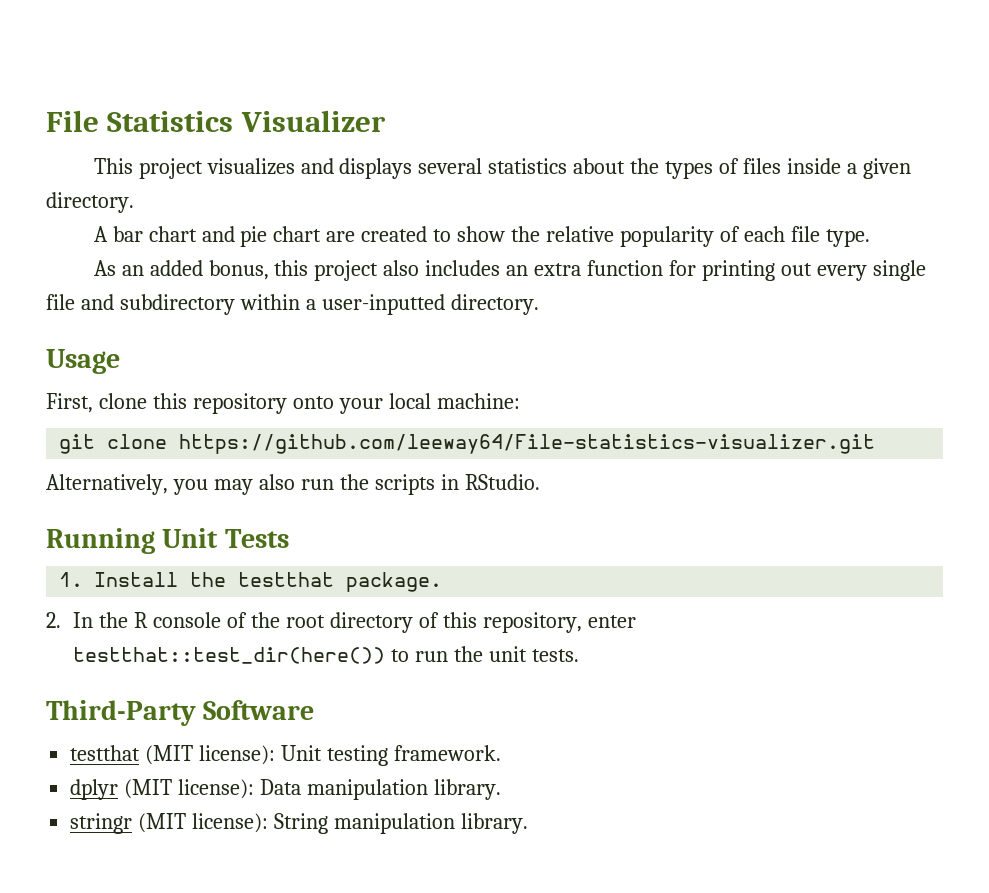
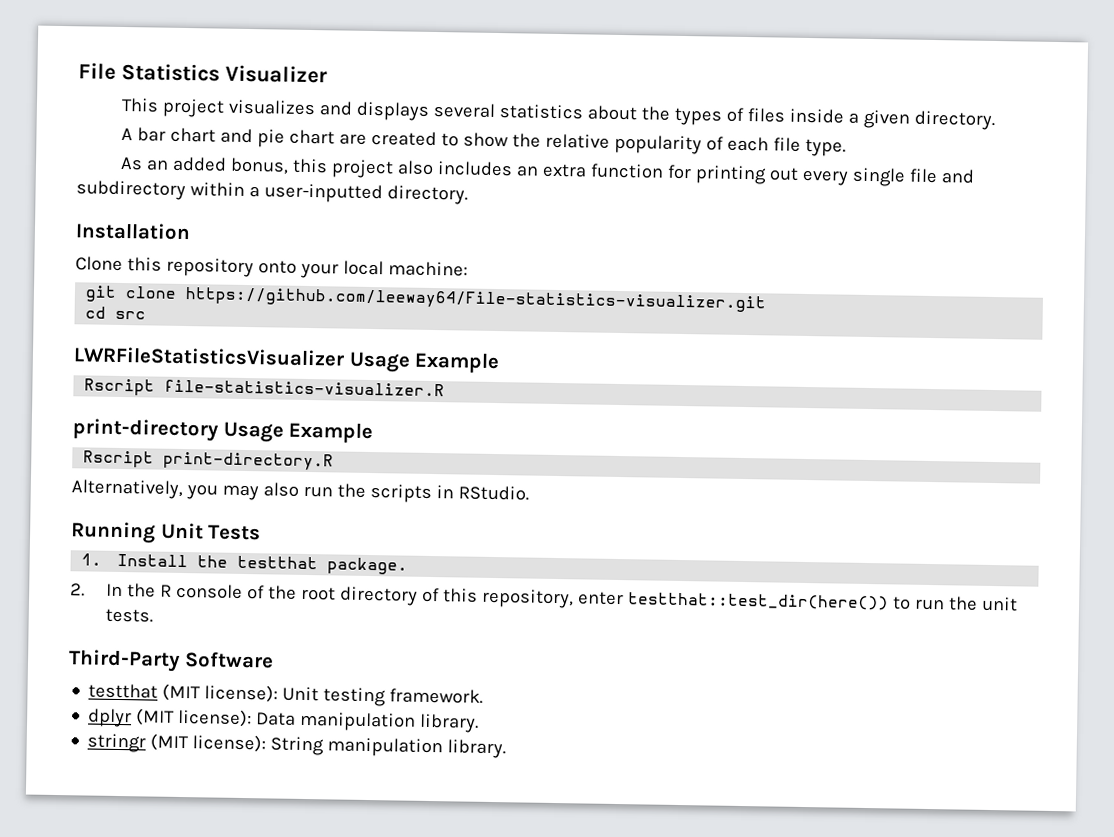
[46,349,120,374] [46,393,147,413] Usage // First, clone -> [75,222,191,241] [75,256,123,272] Installation // Clone
(876, 444) none -> [85,306,147,320] [73,346,501,374] [84,378,446,397] [72,418,374,444] [83,450,335,471] // cd src // LWRFileStatisticsVisualizer Usage Example // Rscript file-statistics-visualizer.R // print-directory Usage Example // Rscript print-directory.R

